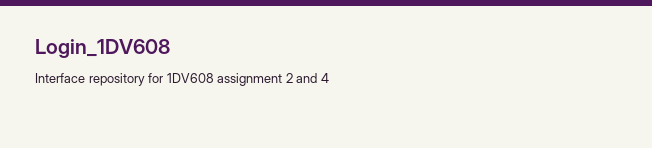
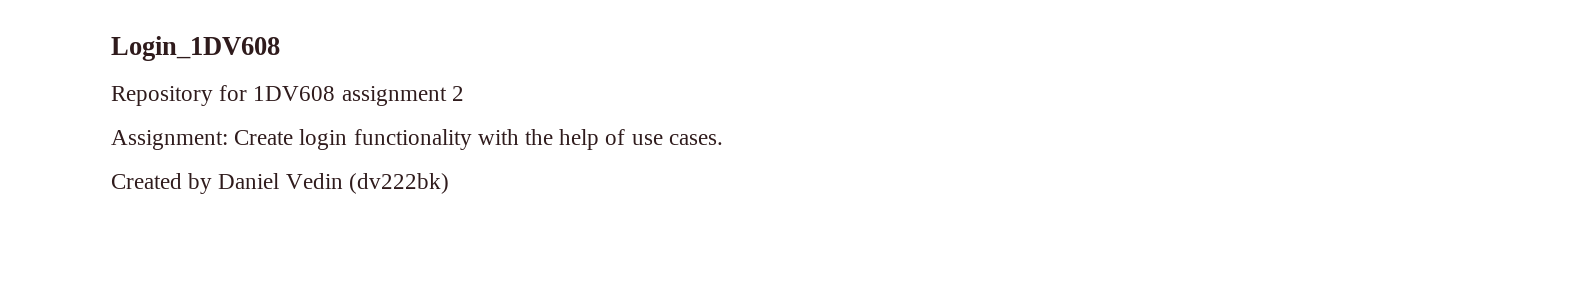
[35,73,145,86] Interface repository -> [111,86,213,106] Repository
[296,73,329,83] and 4 -> [111,129,723,150] [111,173,449,194] // Assignment: Create login functionality with the help of use cases. // Created by Daniel Vedin (dv222bk)

